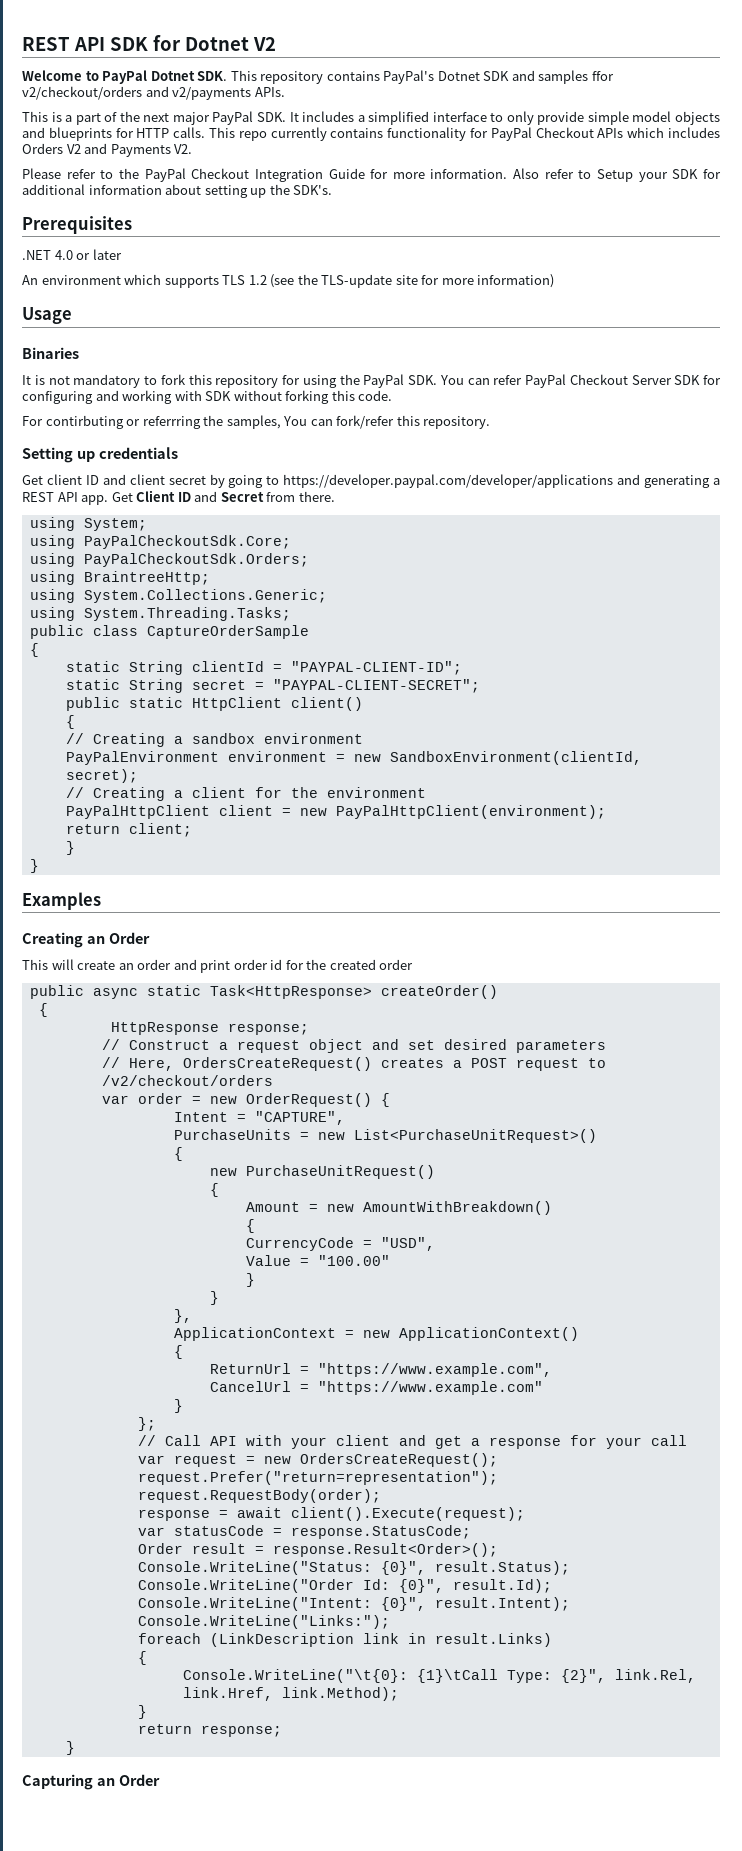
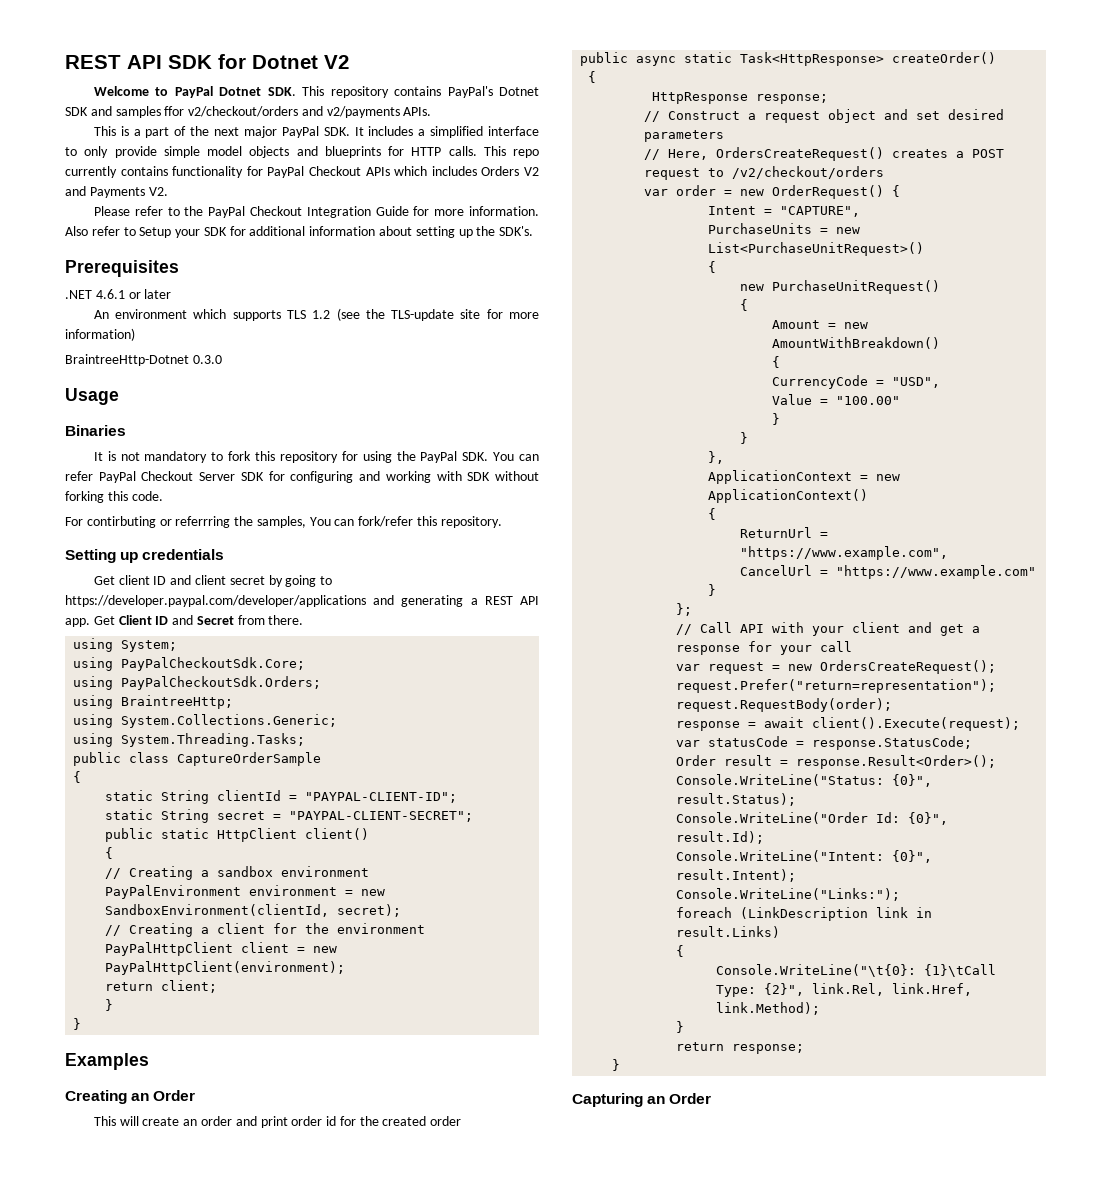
[54,250,73,260] 4.0 -> [95,289,125,299] 4.6.1
(555, 281) none -> [65,354,222,366] // BraintreeHttp-Dotnet 0.3.0

